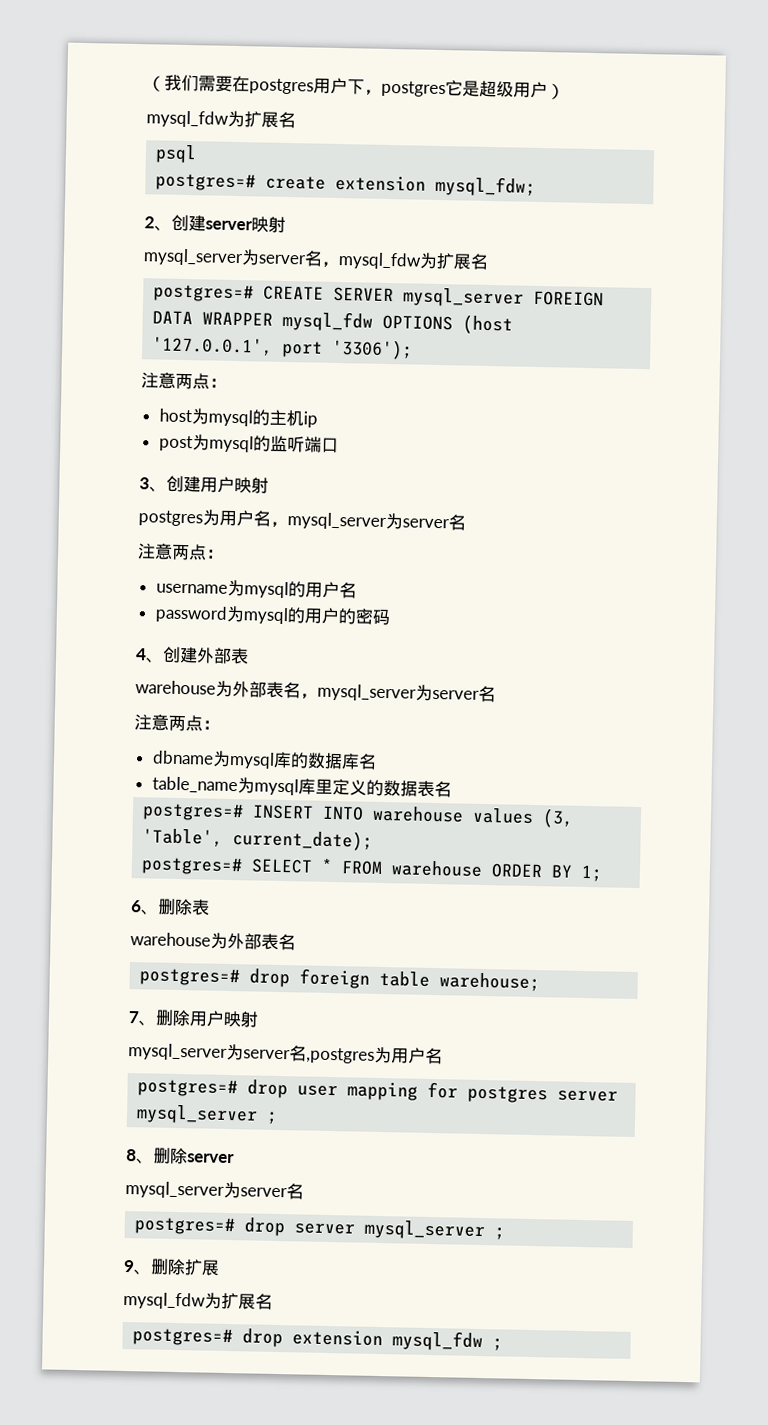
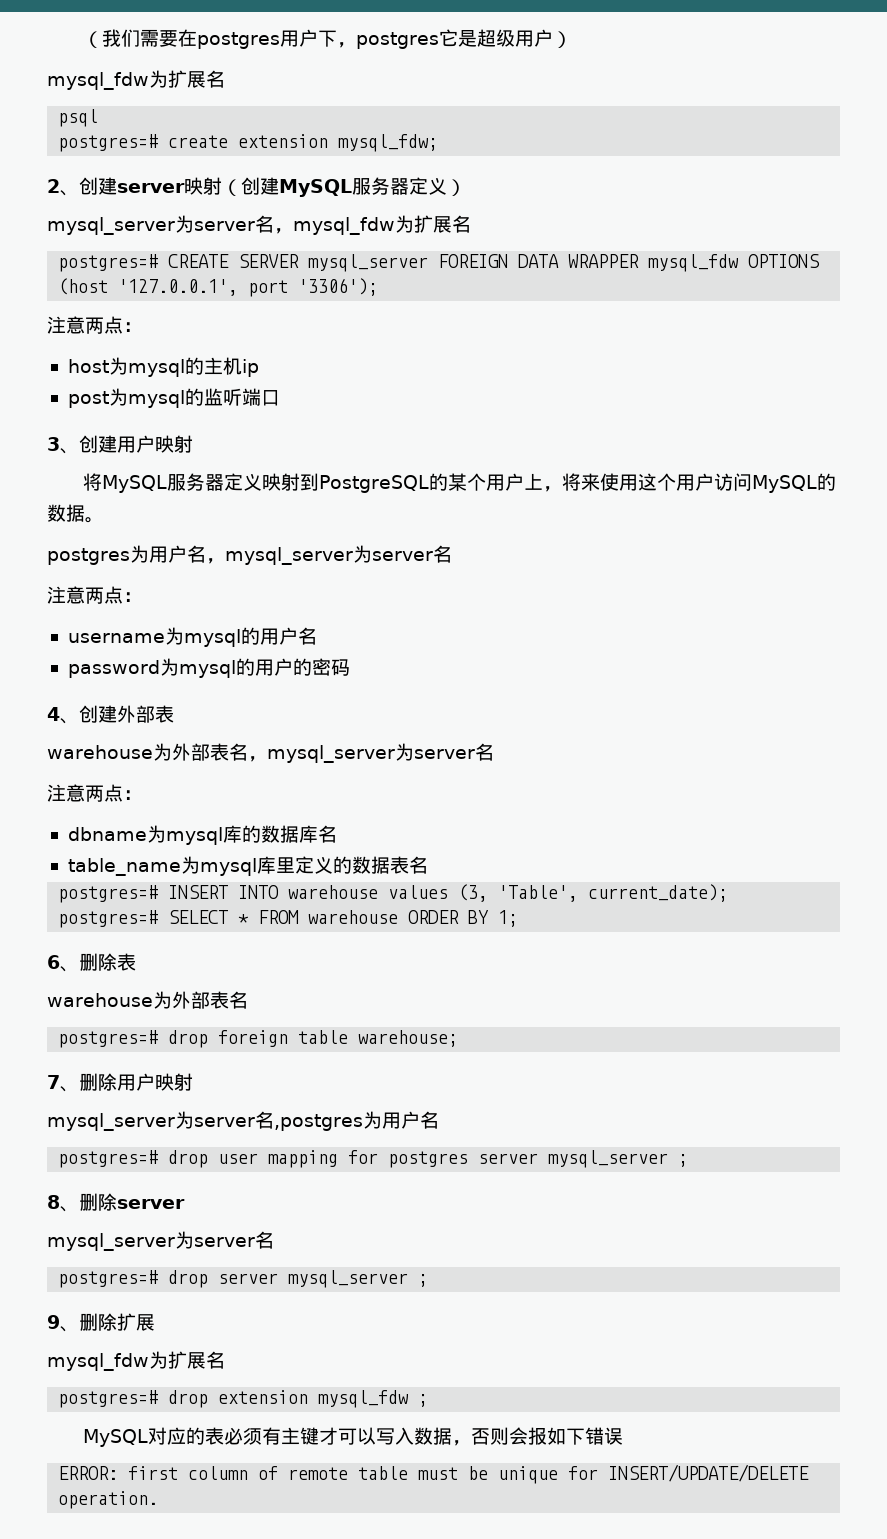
(286, 224) none -> [222,177,466,197] （创建MySQL服务器定义）
(269, 485) none -> [83,473,837,493] [47,504,104,523] // 将MySQL服务器定义映射到PostgreSQL的某个用户上，将来使用这个用户访问MySQL的数据。
(504, 1344) none -> [83,1427,624,1447] [58,1464,810,1484] [58,1491,159,1509] // MySQL对应的表必须有主键才可以写入数据，否则会报如下错误 // ERROR: first column of remote table must be unique for INSERT/UPDATE/DELETE operation.

